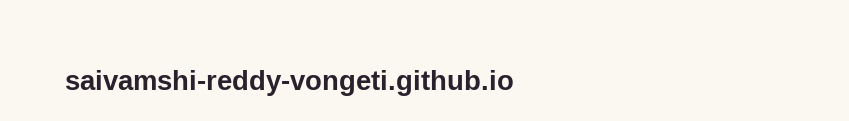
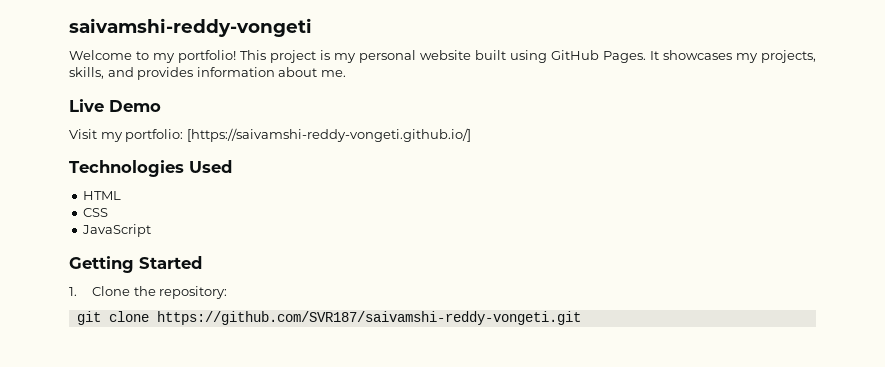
[65,70,514,96] saivamshi-reddy-vongeti.github.io -> [69,18,312,37] [69,50,816,63] [69,67,346,80] [69,99,161,112] [69,128,471,142] [69,160,232,177] [83,191,122,200] [83,208,109,217] [82,224,152,237] [69,256,202,273] [69,286,228,299] [76,311,581,325] saivamshi-reddy-vongeti // Welcome to my portfolio! This project is my personal website built using GitHub Pages. It showcases my projects, skills, and provides information about me. // Live Demo // Visit my portfolio: [https://saivamshi-reddy-vongeti.github.io/] // Technologies Used // HTML // CSS // JavaScript // Getting Started // 1. Clone the repository: // git clone https://github.com/SVR187/saivamshi-reddy-vongeti.git

